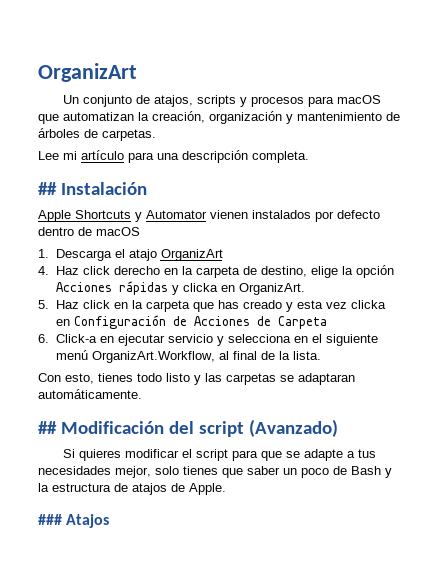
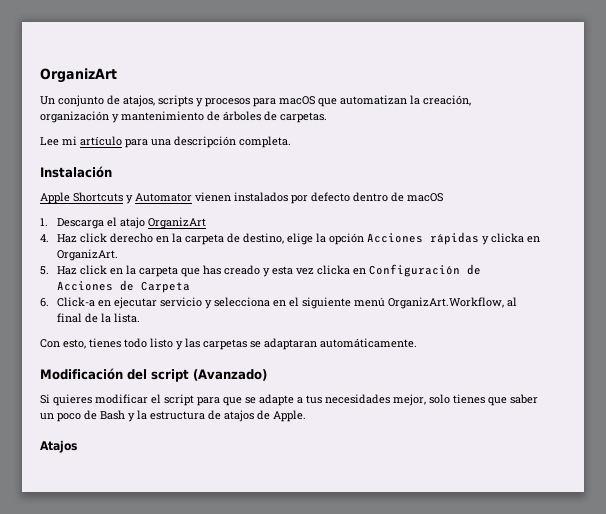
[38,182,57,195] ## -> (291, 142) none
[38,421,57,434] ## -> (417, 343) none
[38,514,62,525] ### -> (306, 416) none

